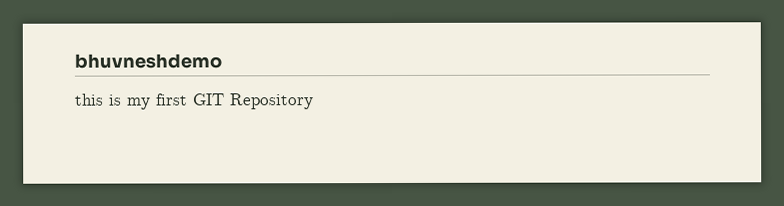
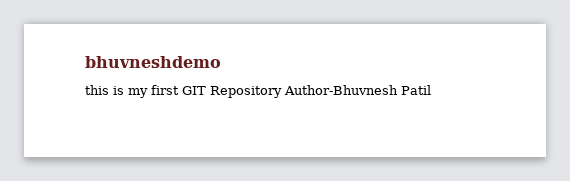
(314, 101) none -> [284,85,431,95] Author-Bhuvnesh Patil

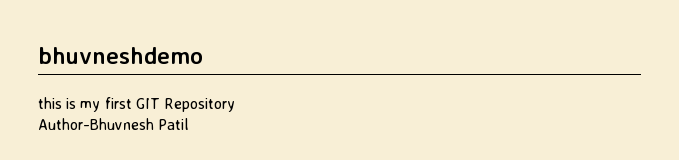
(282, 92) none -> (235, 105) //

